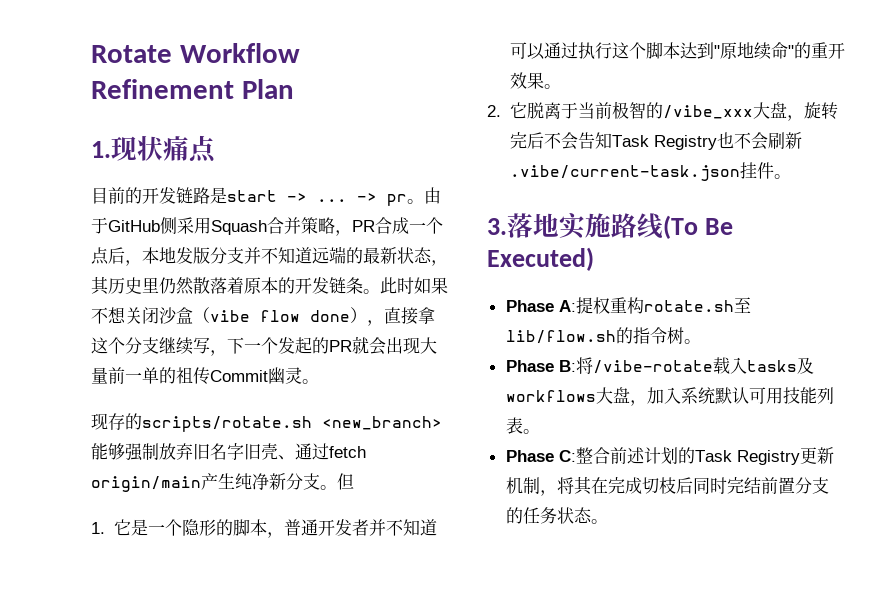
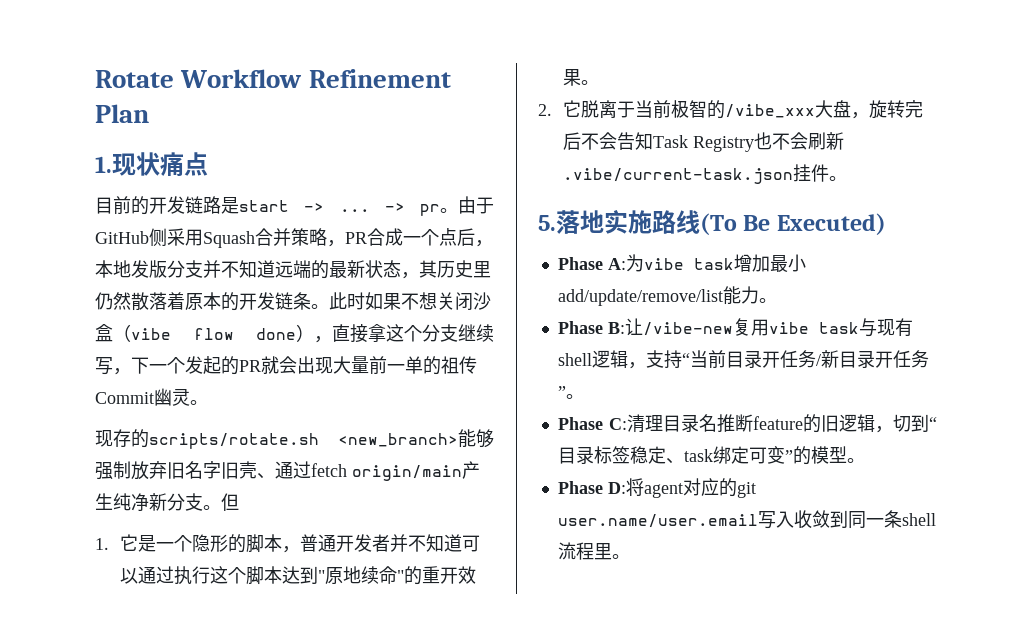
[487,218,507,235] 3. -> [538,215,556,231] 5.
[575,297,751,314] [505,327,701,344] [505,357,814,374] [505,387,834,406] [505,417,540,434] [505,447,834,465] [505,476,829,496] [505,507,592,524] 提权重构rotate.sh至lib/flow.sh的指令树。 // Phase B:将/vibe-rotate载入tasks及workflows大盘，加入系统默认可用技能列表。 // Phase C:整合前述计划的Task Registry更新机制，将其在完成切枝后同时完结前置分支的任务状态 -> [625,254,806,272] [557,286,777,306] [557,318,913,337] [557,350,929,369] [557,386,584,399] [557,414,937,433] [557,446,865,465] [557,478,756,498] [557,510,936,529] [557,542,612,560] 为vibe task增加最小add/update/remove/list能力。 // Phase B:让/vibe-new复用vibe task与现有shell逻辑，支持“当前目录开任务/新目录开任务”。 // Phase C:清理目录名推断feature的旧逻辑，切到“目录标签稳定、task绑定可变”的模型。 // Phase D:将agent对应的git user.name/user.email写入收敛到同一条shell流程里

